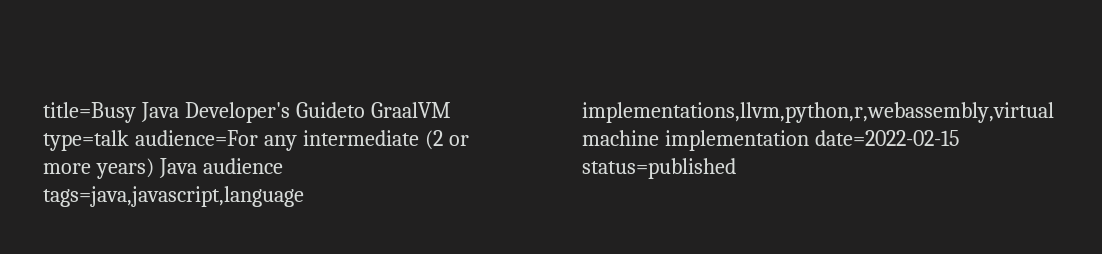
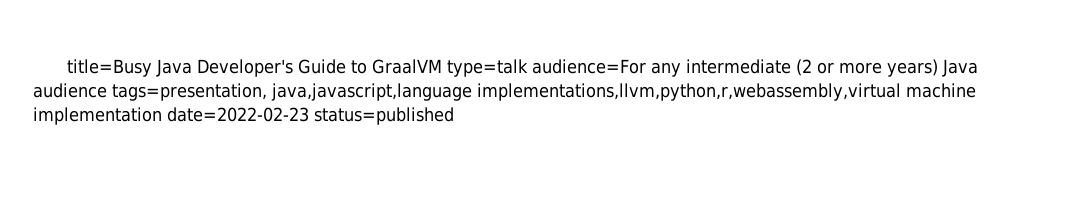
[295,102,365,118] Guideto -> [298,59,368,74] Guide to
[43,186,304,207] tags=java,javascript,language -> [112,83,472,101] tags=presentation, java,javascript,language
[814,130,959,146] date=2022-02-15 -> [167,107,309,122] date=2022-02-23

